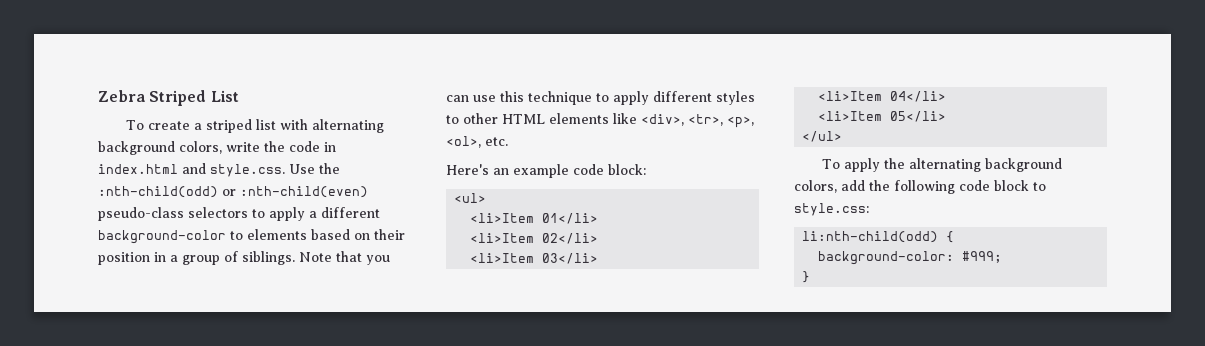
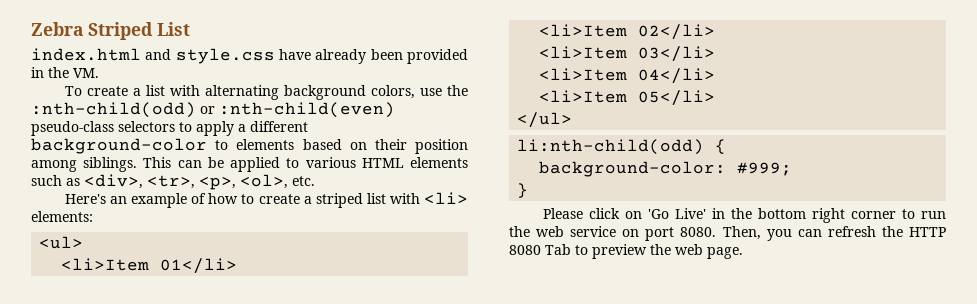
(239, 96) none -> [31,48,468,64] [31,67,99,78] // index.html and style.css have already been provided in the VM.
[206,119,253,133] striped -> (141, 92) none
[226,141,336,152] [98,163,315,177] write the code in index.html and style.css. Use -> [419,88,442,96] use
[154,251,390,265] [446,91,755,105] [446,113,637,124] in a group of siblings. Note that you can use this technique to apply different styles to other HTML elements like -> [31,157,469,172] [31,175,80,186] among siblings. This can be applied to various HTML elements such as
[573,164,646,175] code block: -> [191,192,469,208] [31,211,93,222] of how to create a striped list with <li> elements:
[822,158,1063,172] [794,180,1046,194] [794,203,869,216] // To apply the alternating background colors, add the following code block to style.css: -> (573, 120) none
(811, 277) none -> [542,208,946,223] [509,226,946,241] [509,244,743,259] // Please click on 'Go Live' in the bottom right corner to run the web service on port 8080. Then, you can refresh the HTTP 8080 Tab to preview the web page.

